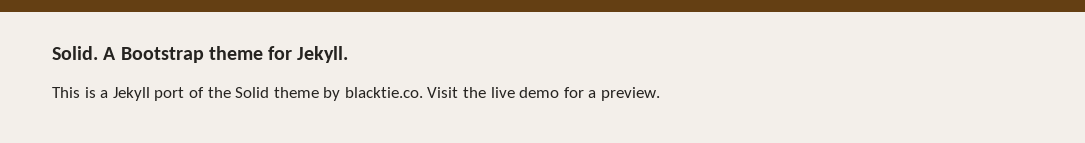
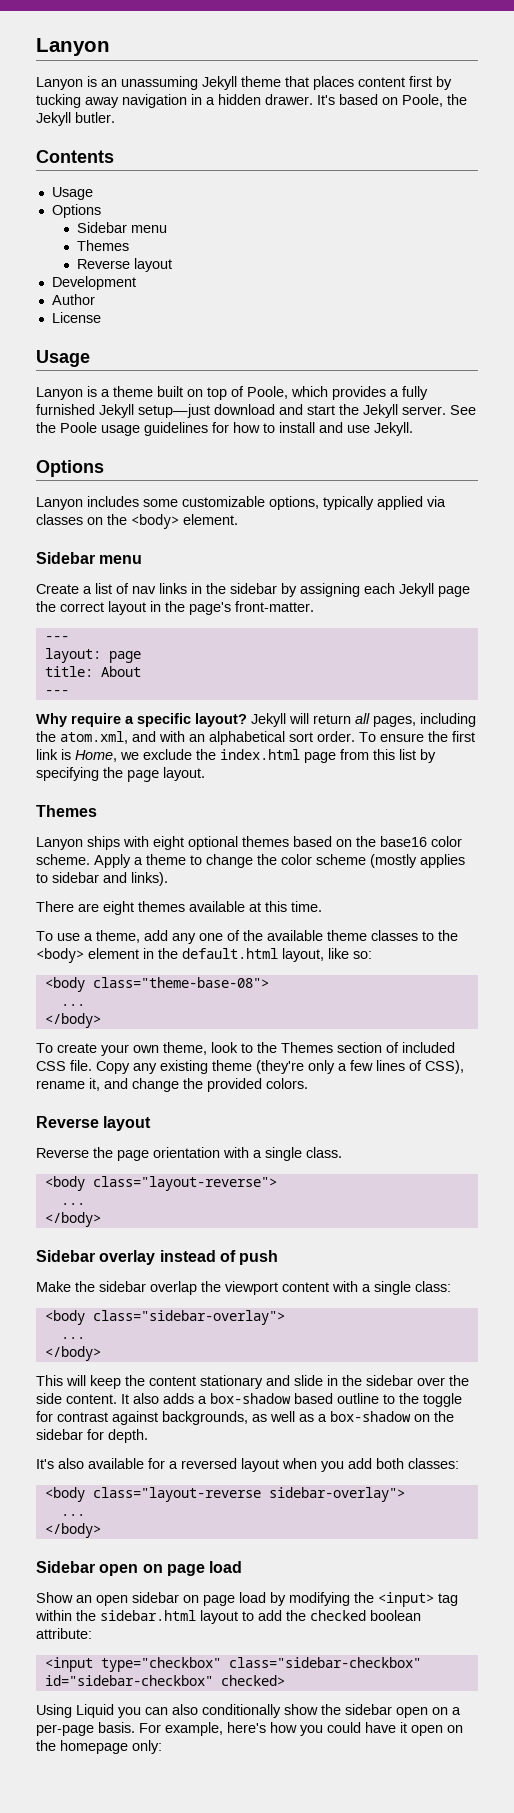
[52,46,349,63] [52,87,661,101] Solid. A Bootstrap theme for Jekyll. // This is a Jekyll port of the Solid theme by blacktie.co. Visit the live demo for a preview. -> [36,38,110,56] [36,76,452,90] [36,94,467,108] [36,112,115,126] [36,150,114,163] [51,187,93,200] [51,204,101,218] [77,222,168,233] [77,240,130,251] [77,258,173,272] [51,276,136,290] [51,294,95,305] [51,312,101,323] [36,350,90,367] [36,386,428,400] [36,404,476,418] [36,422,413,436] [36,460,104,477] [36,496,446,510] [36,514,238,529] [36,552,143,564] [36,583,470,597] [36,601,314,615] [44,636,69,641] [44,648,141,663] [44,666,141,677] [44,690,69,695] [36,713,476,727] [36,731,475,745] [36,749,436,763] [36,767,205,782] [36,805,97,817] [36,836,462,850] [36,854,465,868] [36,872,168,886] [36,901,322,915] [36,930,458,944] [36,948,372,963] [44,977,269,992] [60,1004,85,1006] [44,1013,101,1028] [36,1042,455,1056] [36,1060,464,1074] [36,1078,308,1092] [36,1116,152,1131] [36,1147,342,1161] [44,1176,277,1191] [60,1203,85,1205] [44,1212,101,1227] [36,1250,279,1265] [36,1281,451,1295] [44,1310,285,1325] [60,1337,85,1339] [44,1346,101,1361] [36,1375,469,1389] [36,1393,462,1407] [36,1411,454,1425] [36,1429,148,1443] [36,1458,459,1472] [44,1487,405,1502] [60,1514,85,1516] [44,1523,101,1538] [36,1561,243,1576] [36,1592,458,1607] [35,1610,421,1624] [36,1628,92,1639] [44,1657,421,1672] [44,1675,285,1686] [36,1704,461,1718] [36,1722,463,1736] [36,1740,162,1754] Lanyon // Lanyon is an unassuming Jekyll theme that places content first by tucking away navigation in a hidden drawer. It's based on Poole, the Jekyll butler. // Contents // Usage // Options // Sidebar menu // Themes // Reverse layout // Development // Author // License // Usage // Lanyon is a theme built on top of Poole, which provides a fully furnished Jekyll setup—just download and start the Jekyll server. See the Poole usage guidelines for how to install and use Jekyll. // Options // Lanyon includes some customizable options, typically applied via classes on the <body> element. // Sidebar menu // Create a list of nav links in the sidebar by assigning each Jekyll page the correct layout in the page's front-matter. // --- // layout: page // title: About // --- // Why require a specific layout? Jekyll will return all pages, including the atom.xml, and with an alphabetical sort order. To ensure the first link is Home, we exclude the index.html page from this list by specifying the page layout. // Themes // Lanyon ships with eight optional themes based on the base16 color scheme. Apply a theme to change the color scheme (mostly applies to sidebar and links). // There are eight themes available at this time. // To use a theme, add any one of the available theme classes to the <body> element in the default.html layout, like so: // <body class="theme-base-08"> // ... // </body> // To create your own theme, look to the Themes section of included CSS file. Copy any existing theme (they're only a few lines of CSS), rename it, and change the provided colors. // Reverse layout // Reverse the page orientation with a single class. // <body class="layout-reverse"> // ... // </body> // Sidebar overlay instead of push // Make the sidebar overlap the viewport content with a single class: // <body class="sidebar-overlay"> // ... // </body> // This will keep the content stationary and slide in the sidebar over the side content. It also adds a box-shadow based outline to the toggle for contrast against backgrounds, as well as a box-shadow on the sidebar for depth. // It's also available for a reversed layout when you add both classes: // <body class="layout-reverse sidebar-overlay"> // ... // </body> // Sidebar open on page load // Show an open sidebar on page load by modifying the <input> tag within the sidebar.html layout to add the checked boolean attribute: // <input type="checkbox" class="sidebar-checkbox" id="sidebar-checkbox" checked> // Using Liquid you can also conditionally show the sidebar open on a per-page basis. For example, here's how you could have it open on the homepage only:

